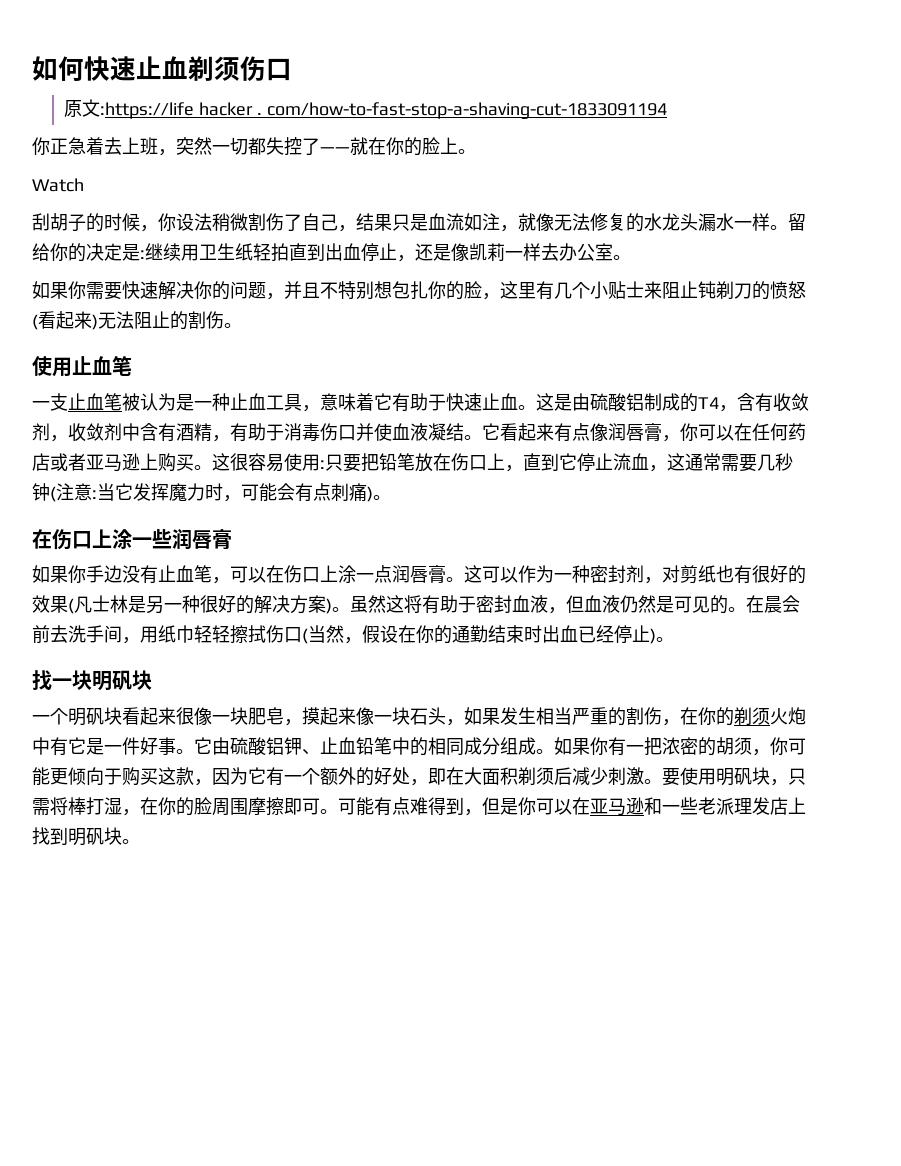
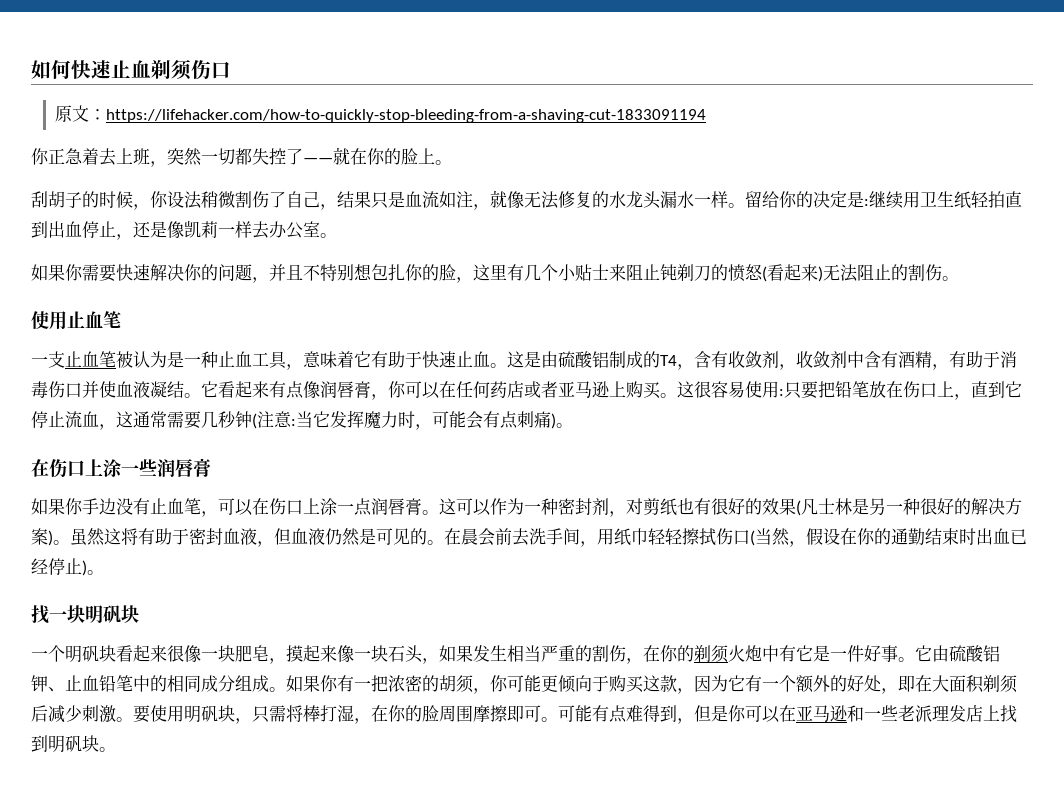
[100,102,667,119] :https://life hacker . com/how-to-fast-stop-a-shaving-cut-1833091194 -> [89,109,707,123] ：https://lifehacker.com/how-to-quickly-stop-bleeding-from-a-shaving-cut-1833091194
[32,178,84,192] // Watch -> (452, 162) none

